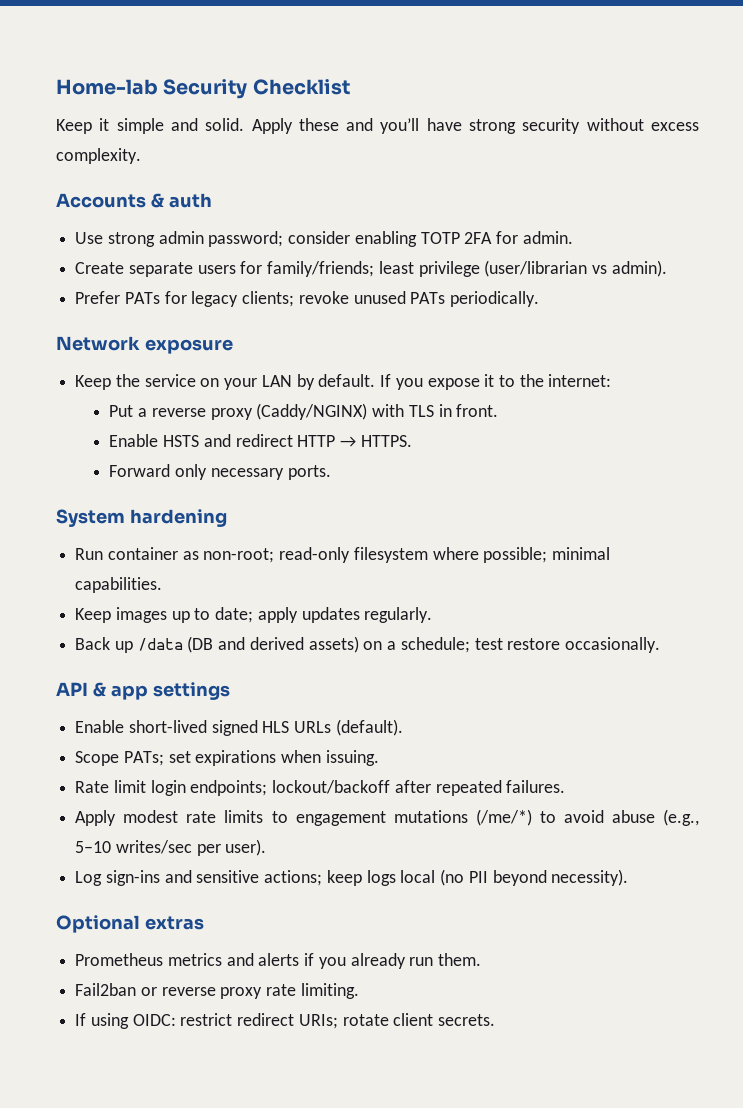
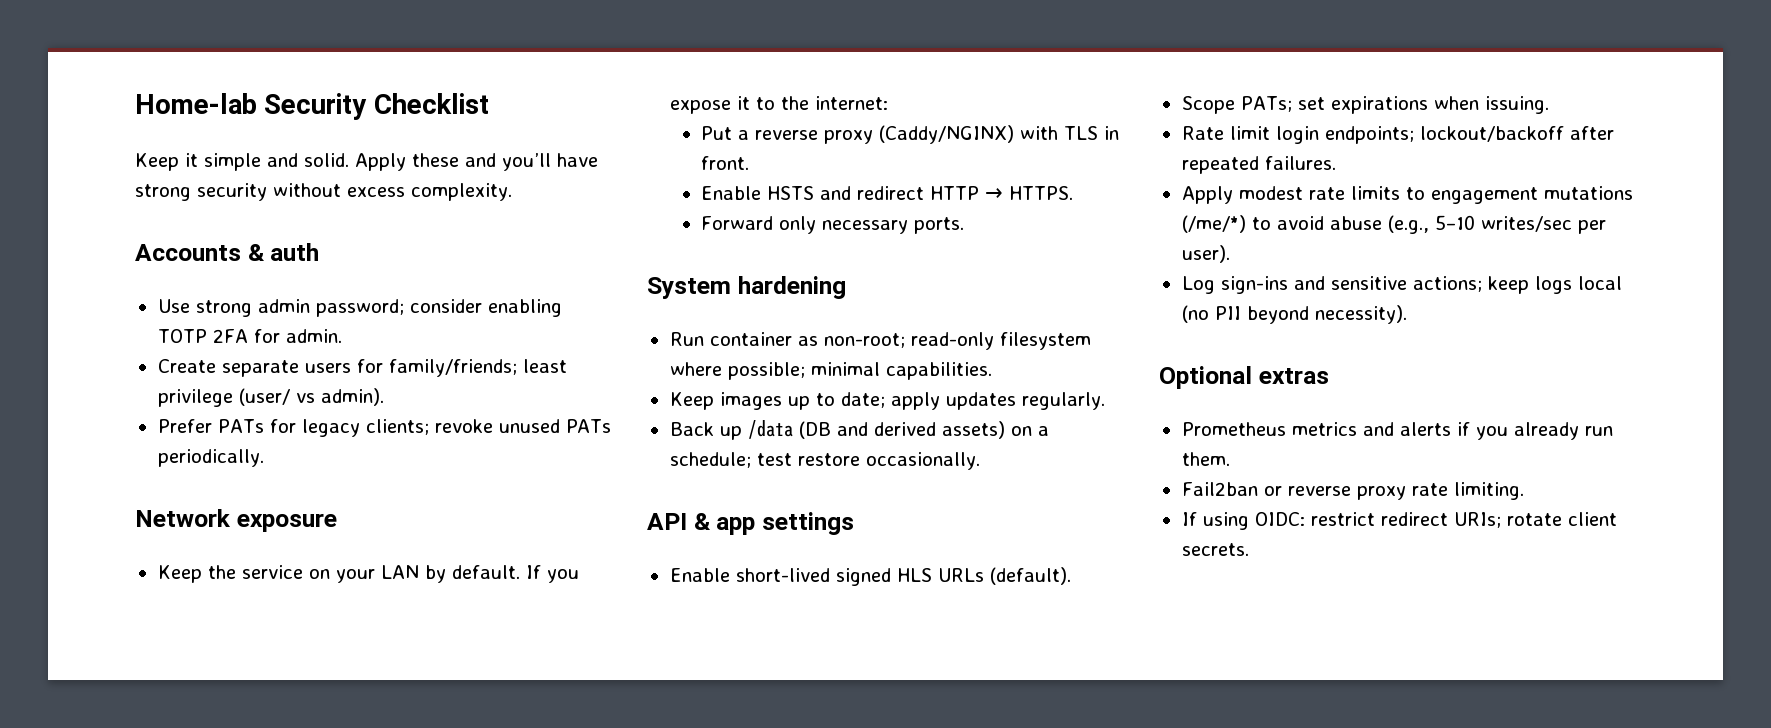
[484,260,588,277] (user/librarian -> [238,388,290,406] (user/

